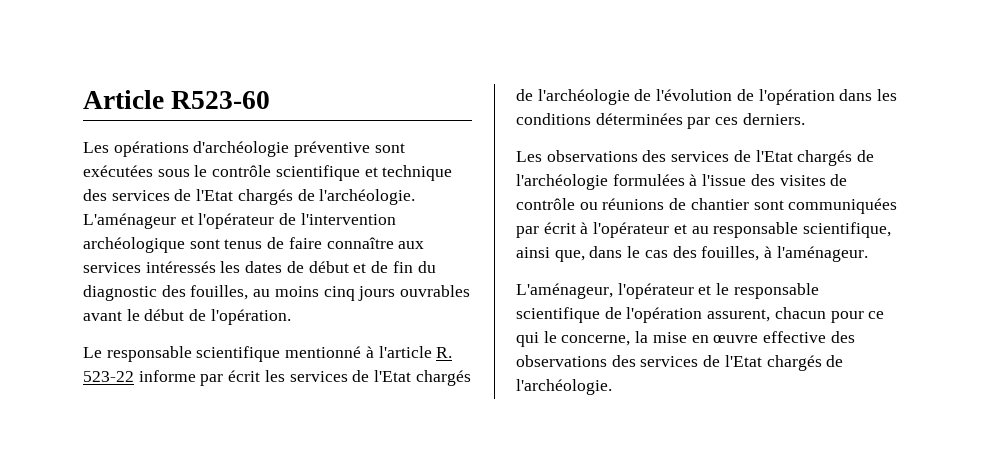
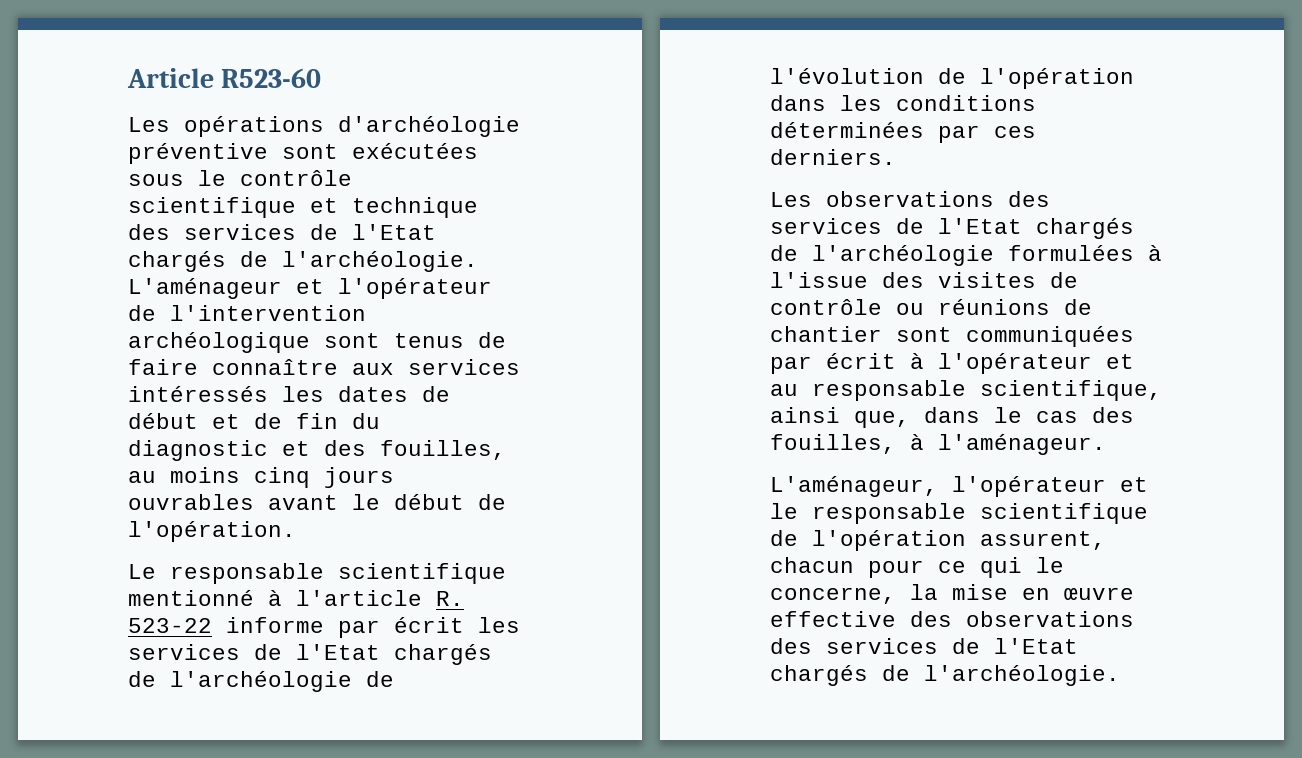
(157, 293) none -> [282,441,310,456] et

